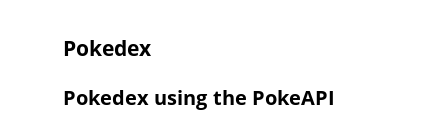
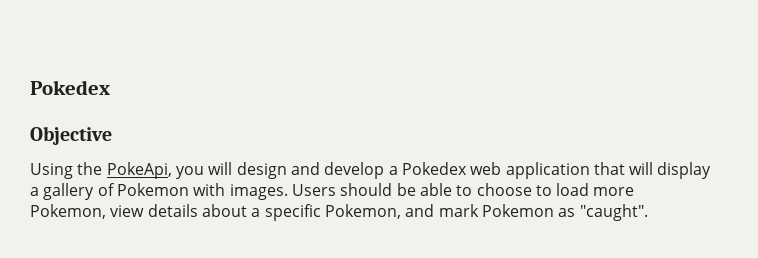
[63,90,336,110] Pokedex using the PokeAPI -> [30,126,112,145] [30,162,712,179] [30,183,635,200] [30,204,648,221] Objective // Using the PokeApi, you will design and develop a Pokedex web application that will display a gallery of Pokemon with images. Users should be able to choose to load more Pokemon, view details about a specific Pokemon, and mark Pokemon as "caught".

